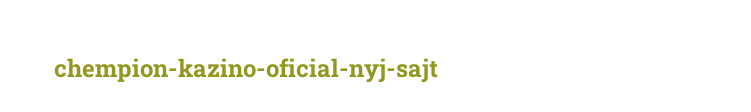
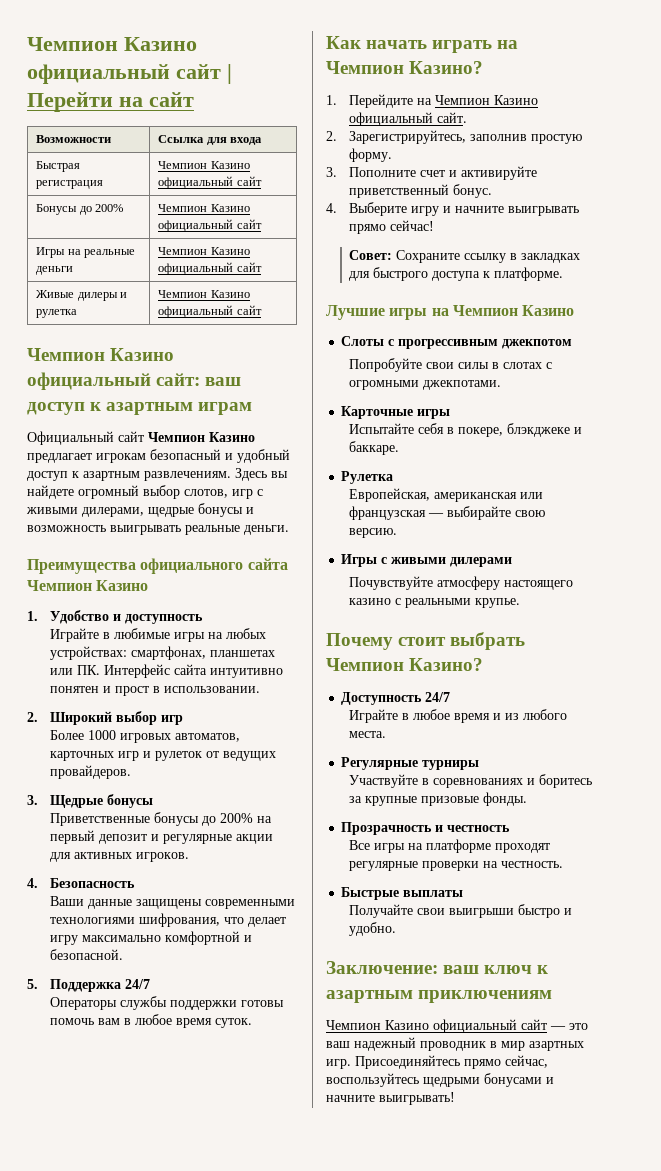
[54,58,438,83] chempion-kazino-oficial-nyj-sajt -> [27,37,197,51] [27,64,232,84] [27,92,194,112] [36,135,112,143] [158,135,263,145] [36,161,81,172] [36,180,104,189] [158,161,250,169] [158,176,262,189] [36,204,124,215] [158,204,250,212] [158,219,262,232] [36,247,136,258] [36,266,74,275] [158,247,250,255] [158,262,262,275] [36,290,128,301] [36,309,78,318] [158,290,250,298] [158,305,262,318] [27,348,175,361] [27,372,242,390] [27,402,253,415] [27,431,255,445] [27,449,290,463] [27,468,288,481] [27,485,263,499] [26,503,254,517] [27,525,289,535] [27,558,288,574] [27,580,149,591] [27,610,204,624] [50,628,267,642] [50,646,276,660] [50,664,284,678] [50,686,261,696] [27,711,184,725] [50,730,241,743] [50,751,277,761] [50,765,132,779] [27,794,154,808] [50,812,273,826] [50,830,274,844] [50,852,190,862] [27,878,136,888] [50,896,296,909] [50,913,287,927] [50,931,253,945] [50,949,124,960] [27,979,151,992] [50,996,285,1010] [50,1014,253,1028] [326,36,519,53] [326,61,484,74] [326,94,539,108] [349,112,468,126] [326,130,583,144] [349,148,393,162] [326,166,538,180] [349,184,493,198] [326,202,580,216] [349,220,435,234] [349,250,581,263] [349,267,564,281] [326,305,575,320] [341,336,573,349] [349,358,553,372] [349,380,502,390] [341,406,451,419] [349,423,583,437] [349,441,400,455] [341,471,394,484] [349,488,544,502] [349,506,546,520] [349,528,398,538] [341,554,513,567] [349,576,574,590] [349,598,521,608] [326,632,526,650] [326,658,484,671] [341,692,451,705] [349,709,568,723] [349,731,387,738] [341,757,480,770] [349,774,593,788] [349,792,528,806] [341,822,511,835] [349,839,551,853] [349,861,564,871] [341,887,464,900] [349,904,573,918] [349,922,397,936] [326,961,549,974] [326,990,553,1003] [326,1019,588,1033] [326,1037,584,1051] [326,1055,548,1069] [326,1073,554,1087] [326,1092,455,1105] Чемпион Казино официальный сайт | Перейти на сайт // Возможности | Ссылка для входа // Быстрая регистрация | Чемпион Казино официальный сайт // Бонусы до 200% | Чемпион Казино официальный сайт // Игры на реальные деньги | Чемпион Казино официальный сайт // Живые дилеры и рулетка | Чемпион Казино официальный сайт // Чемпион Казино официальный сайт: ваш доступ к азартным играм // Официальный сайт Чемпион Казино предлагает игрокам безопасный и удобный доступ к азартным развлечениям. Здесь вы найдете огромный выбор слотов, игр с живыми дилерами, щедрые бонусы и возможность выигрывать реальные деньги. // Преимущества официального сайта Чемпион Казино // 1. Удобство и доступность // Играйте в любимые игры на любых устройствах: смартфонах, планшетах или ПК. Интерфейс сайта интуитивно понятен и прост в использовании. // 2. Широкий выбор игр // Более 1000 игровых автоматов, карточных игр и рулеток от ведущих провайдеров. // 3. Щедрые бонусы // Приветственные бонусы до 200% на первый депозит и регулярные акции для активных игроков. // 4. Безопасность // Ваши данные защищены современными технологиями шифрования, что делает игру максимально комфортной и безопасной. // 5. Поддержка 24/7 // Операторы службы поддержки готовы помочь вам в любое время суток. // Как начать играть на Чемпион Казино? // 1. Перейдите на Чемпион Казино официальный сайт. // 2. Зарегистрируйтесь, заполнив простую форму. // 3. Пополните счет и активируйте приветственный бонус. // 4. Выберите игру и начните выигрывать прямо сейчас! // Совет: Сохраните ссылку в закладках для быстрого доступа к платформе. // Лучшие игры на Чемпион Казино // Слоты с прогрессивным джекпотом // Попробуйте свои силы в слотах с огромными джекпотами. // Карточные игры // Испытайте себя в покере, блэкджеке и баккаре. // Рулетка // Европейская, американская или французская — выбирайте свою версию. // Игры с живыми дилерами // Почувствуйте атмосферу настоящего казино с реальными крупье. // Почему стоит выбрать Чемпион Казино? // Доступность 24/7 // Играйте в любое время и из любого места. // Регулярные турниры // Участвуйте в соревнованиях и боритесь за крупные призовые фонды. // Прозрачность и честность // Все игры на платформе проходят регулярные проверки на честность. // Быстрые выплаты // Получайте свои выигрыши быстро и удобно. // Заключение: ваш ключ к азартным приключениям // Чемпион Казино официальный сайт — это ваш надежный проводник в мир азартных игр. Присоединяйтесь прямо сейчас, воспользуйтесь щедрыми бонусами и начните выигрывать!

